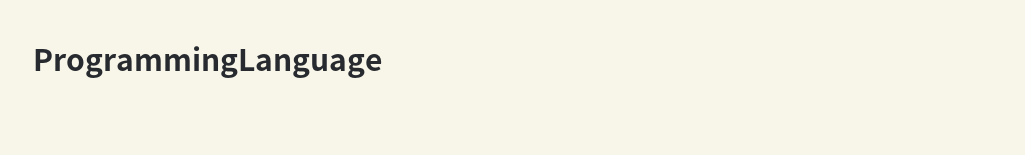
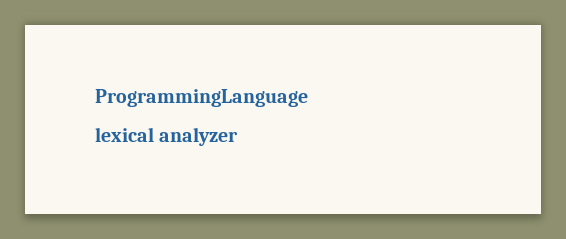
(382, 62) none -> [95,127,239,146] // lexical analyzer

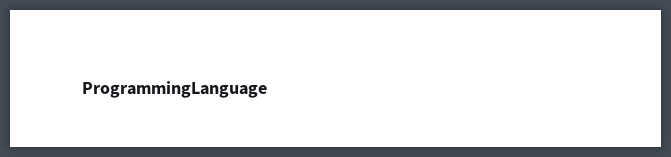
[95,127,239,146] // lexical analyzer -> (267, 89) none

